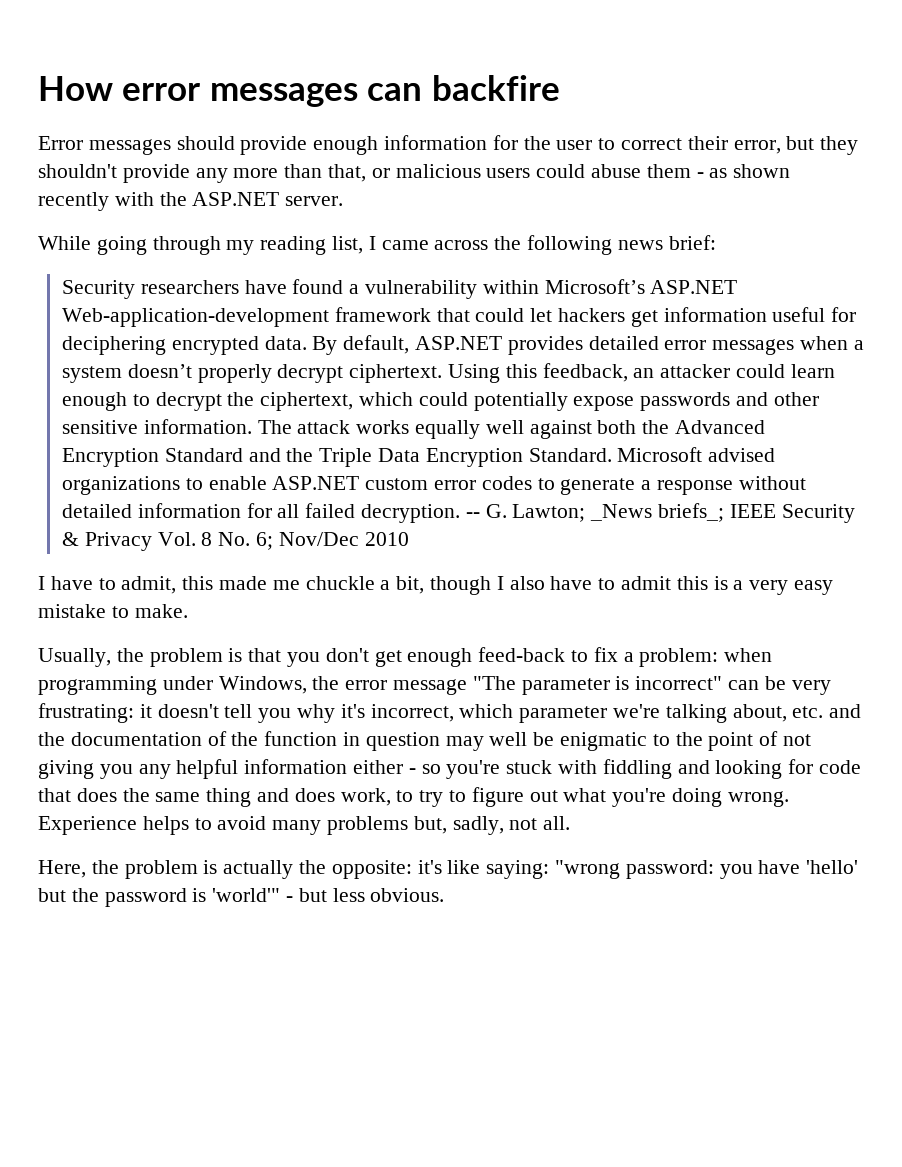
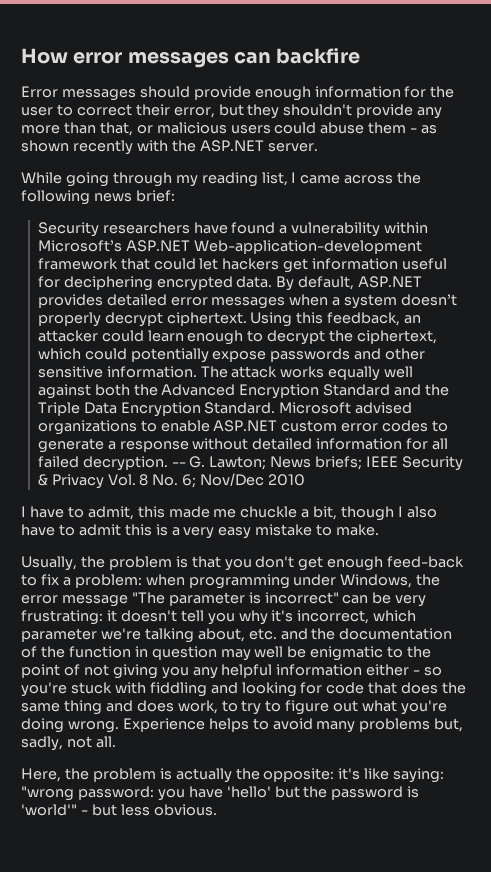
[590,503,724,522] _News briefs_; -> [270,456,363,470] News briefs;

